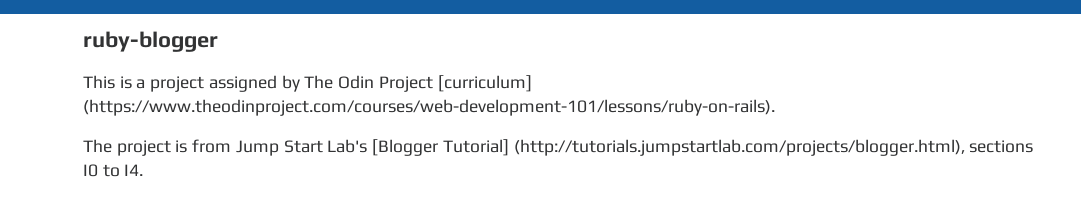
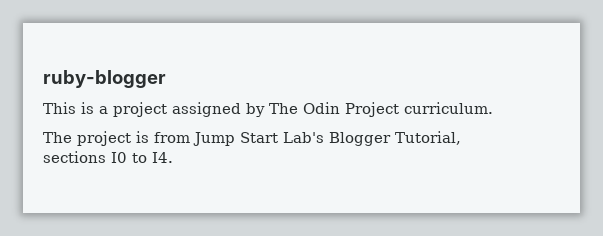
[437,75,532,92] [83,99,775,116] [curriculum] (https://www.theodinproject.com/courses/web-development-101/lessons/ruby-on-rails). -> [404,102,493,114] curriculum.
[372,139,965,156] [Blogger Tutorial] (http://tutorials.jumpstartlab.com/projects/blogger.html), -> [329,131,461,146] Blogger Tutorial,

